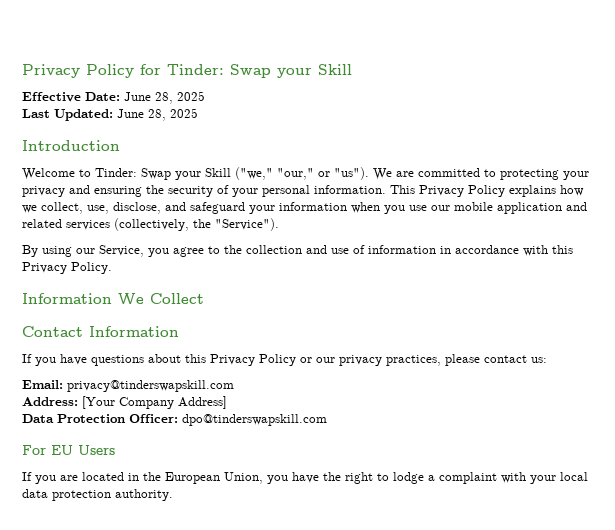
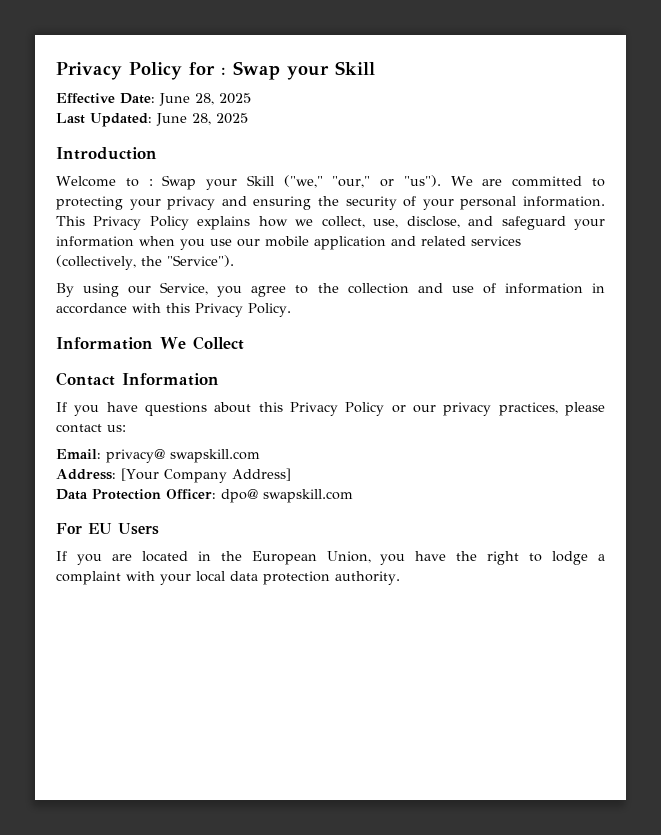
[167,64,224,75] Tinder: -> [221,67,226,75] :
[95,168,137,177] Tinder: -> [148,179,153,186] :
[67,380,234,392] privacy@tinderswapskill.com -> [106,449,260,463] privacy@ swapskill.com
[182,414,327,426] dpo@tinderswapskill.com -> [221,489,353,503] dpo@ swapskill.com

